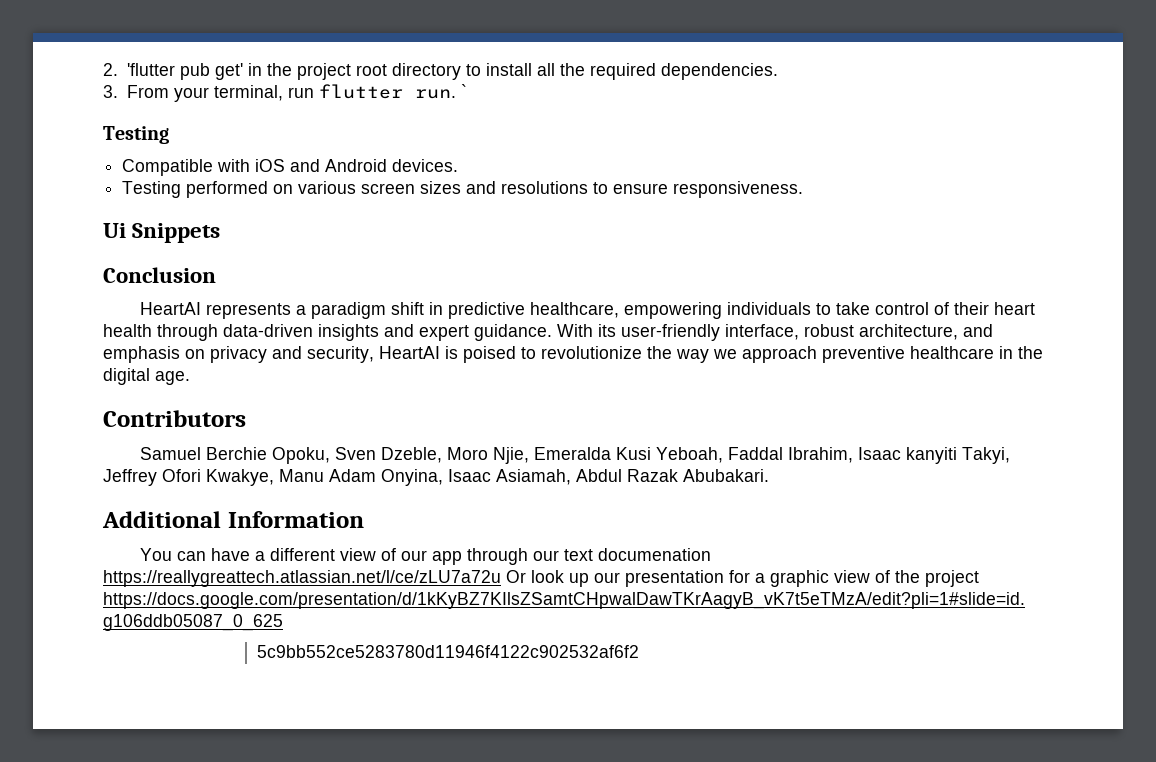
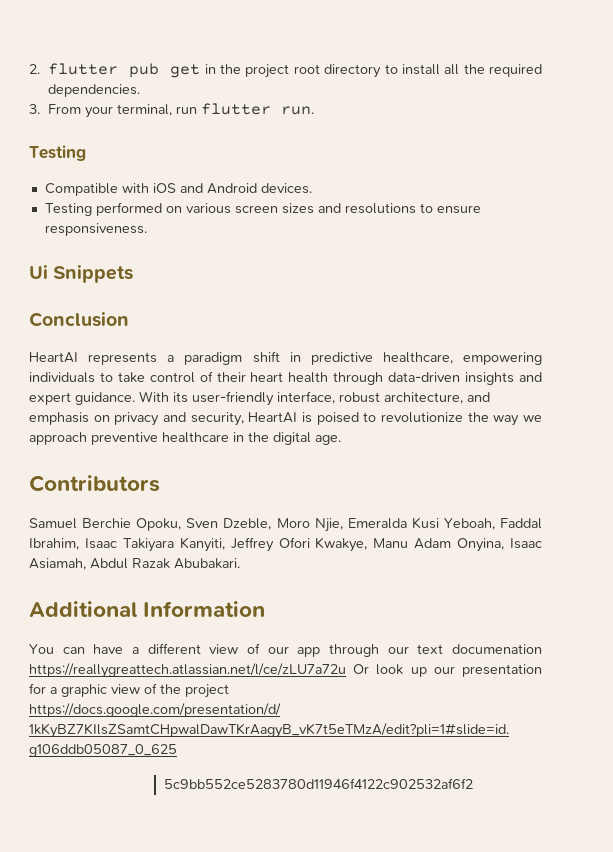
[126,63,243,80] 'flutter pub get' -> [48,63,201,78] flutter pub get
[460,84,467,98] ` -> (315, 110) none
[906,447,1011,464] kanyiti Takyi, -> [122,537,225,552] Takiyara Kanyiti,

